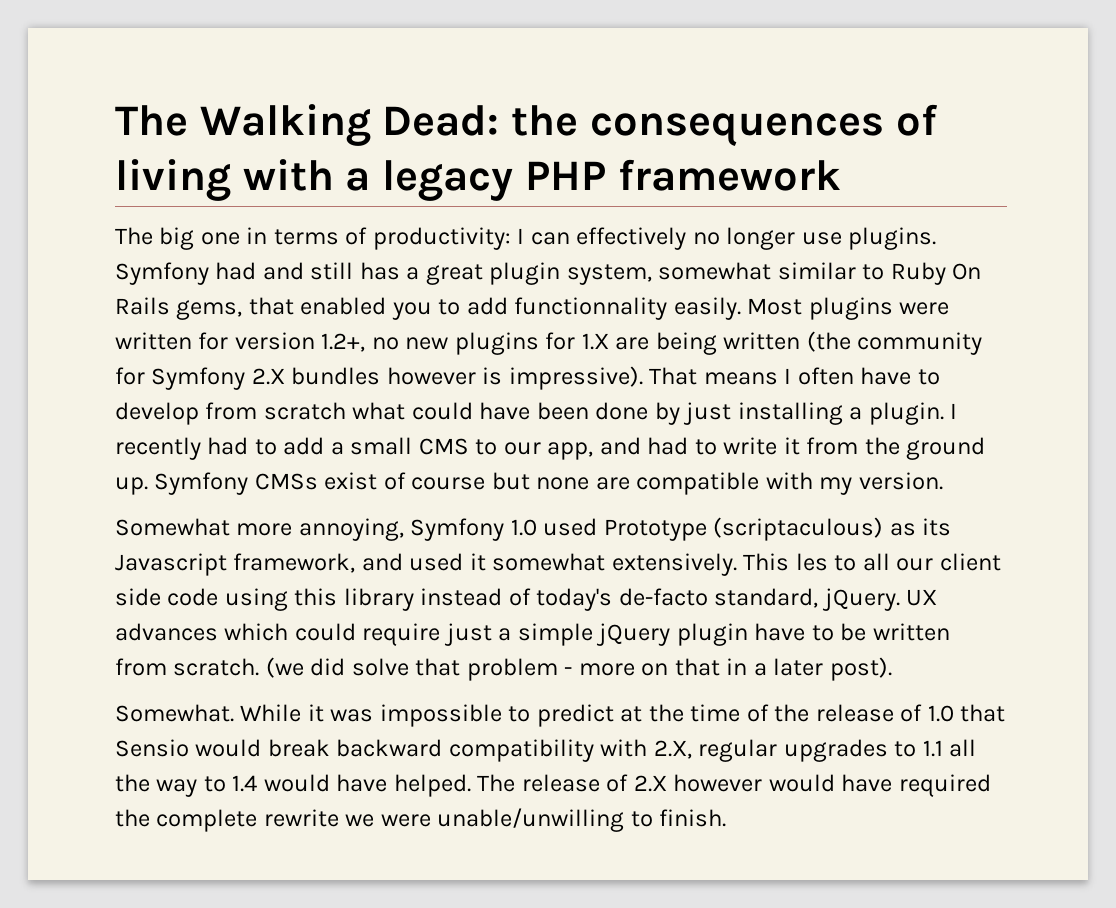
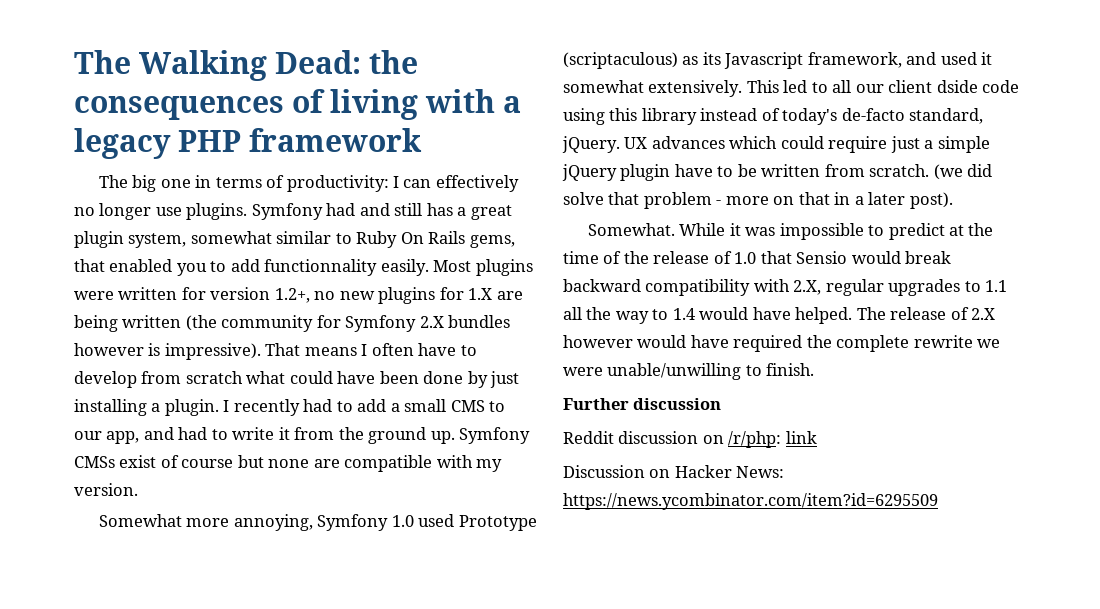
[795,553,828,571] les -> [783,80,808,93] led
[115,588,161,606] side -> [936,80,978,93] dside
(727, 818) none -> [563,398,722,410] [563,431,817,448] [563,465,785,478] [563,493,938,510] // Further discussion // Reddit discussion on /r/php: link // Discussion on Hacker News: https://news.ycombinator.com/item?id=6295509

